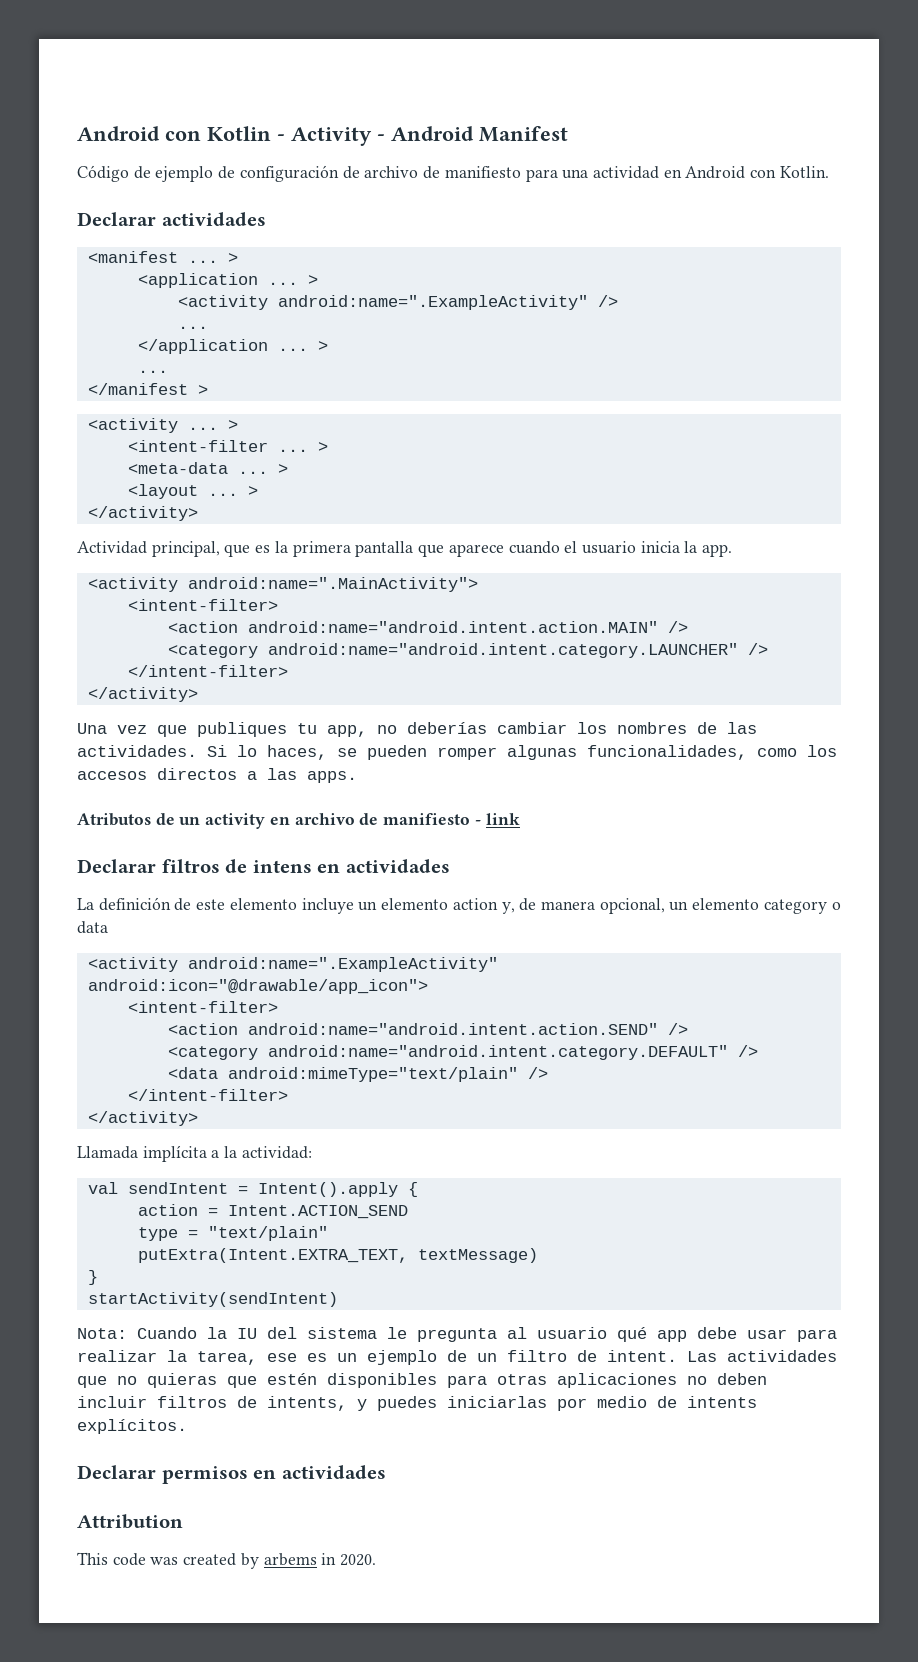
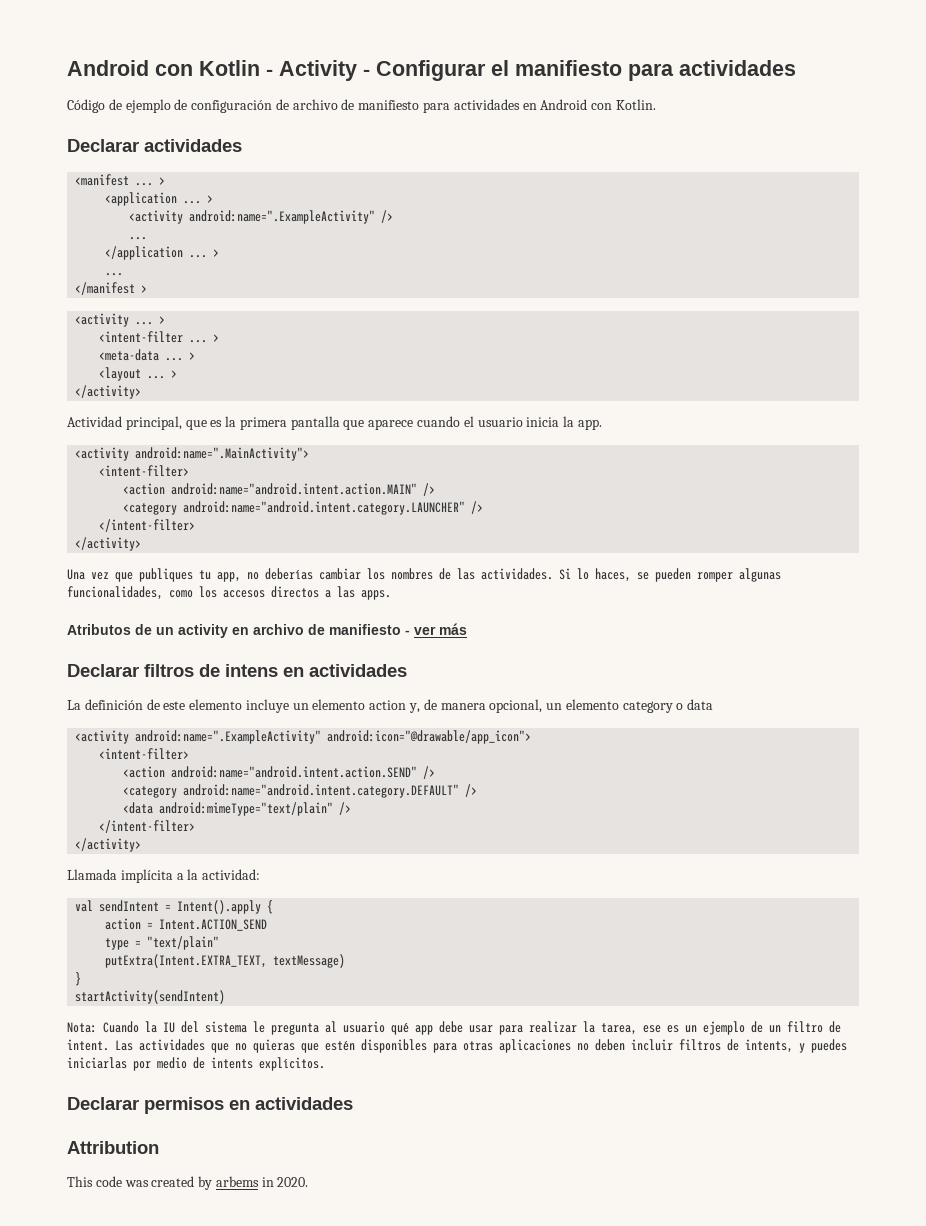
[391,126,568,142] Android Manifest -> [376,60,796,81] Configurar el manifiesto para actividades
[562,166,659,179] una actividad -> [453,99,520,110] actividades
[485,813,520,825] link -> [414,623,467,635] ver más

